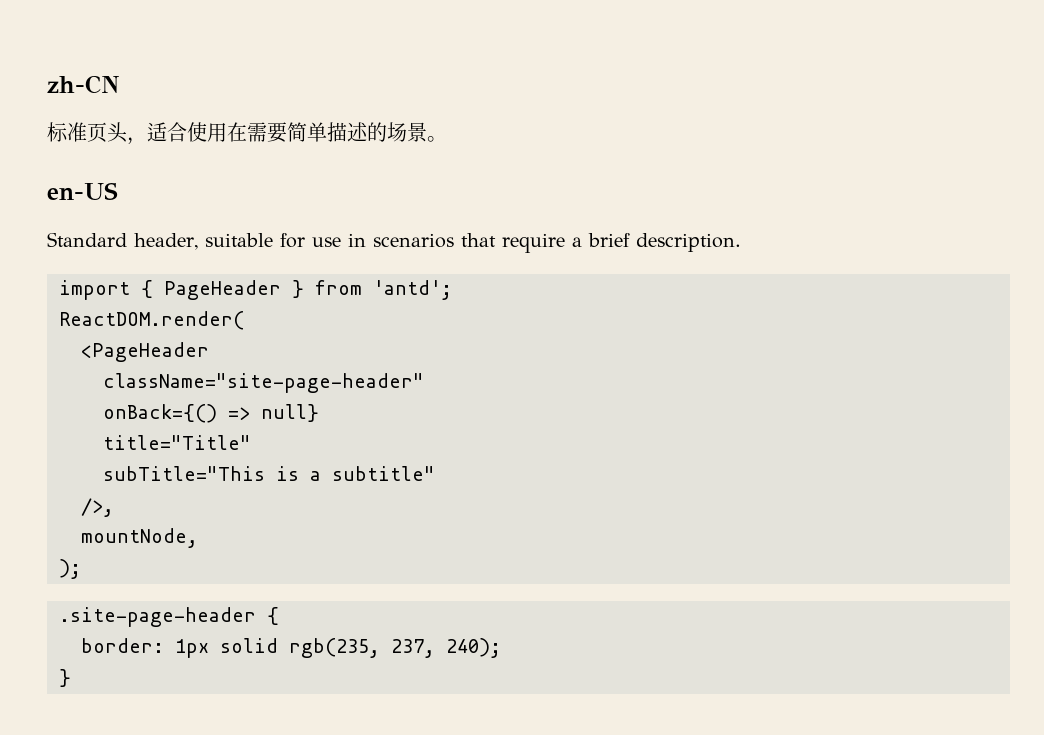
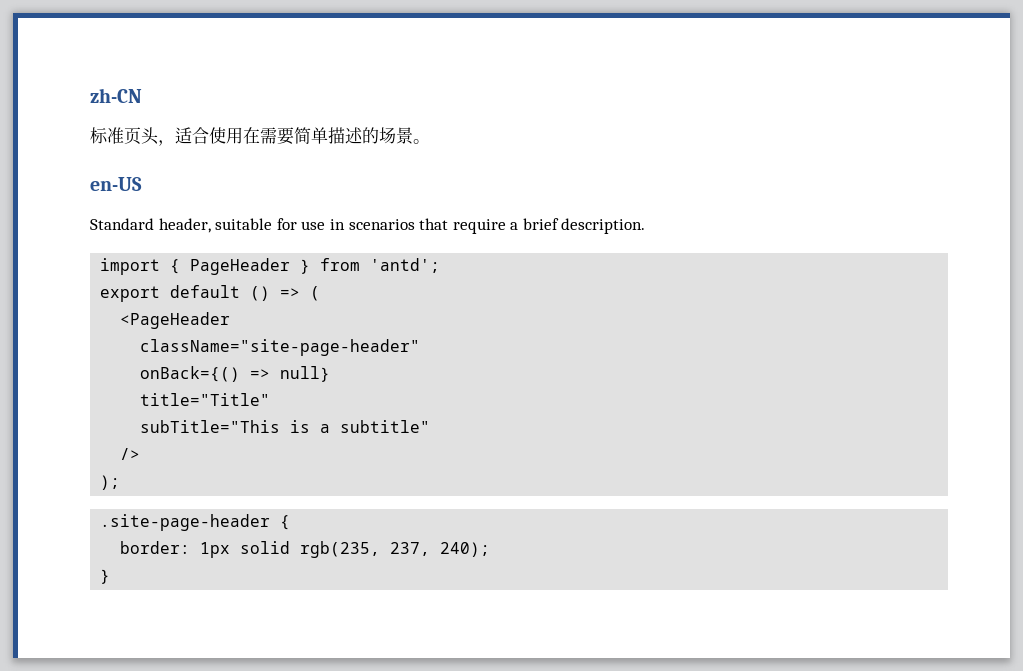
[59,311,244,330] ReactDOM.render( -> [100,285,321,302] export default () => (
[81,498,114,517] [81,528,198,548] />, // mountNode, -> [120,448,141,460] />

